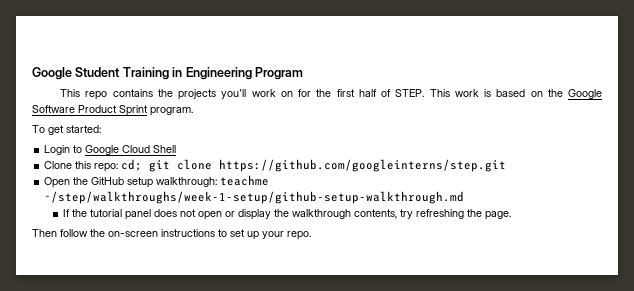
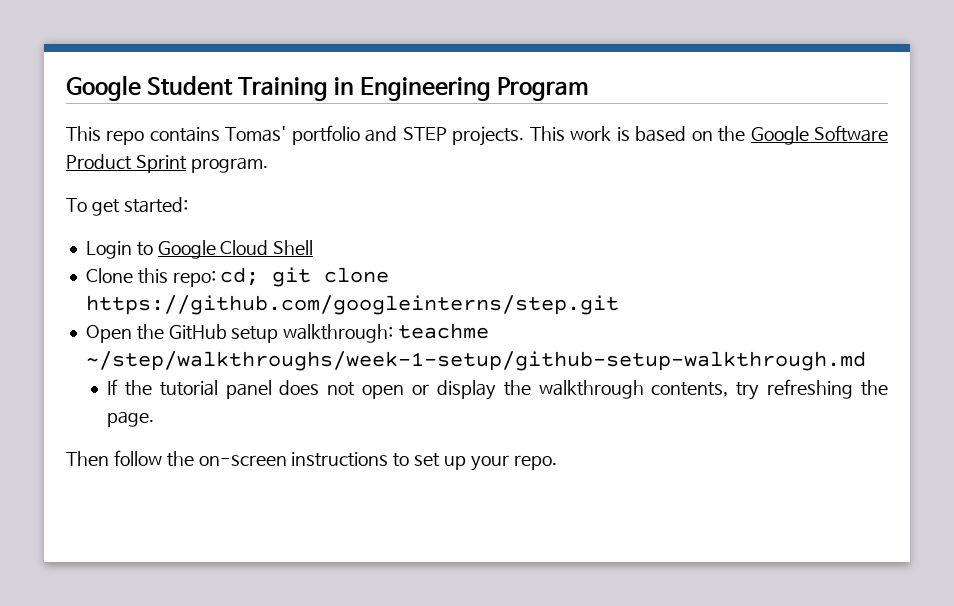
[157,89,425,100] the projects you'll work on for the first half of STEP. -> [225,125,525,146] Tomas' portfolio and STEP projects.

